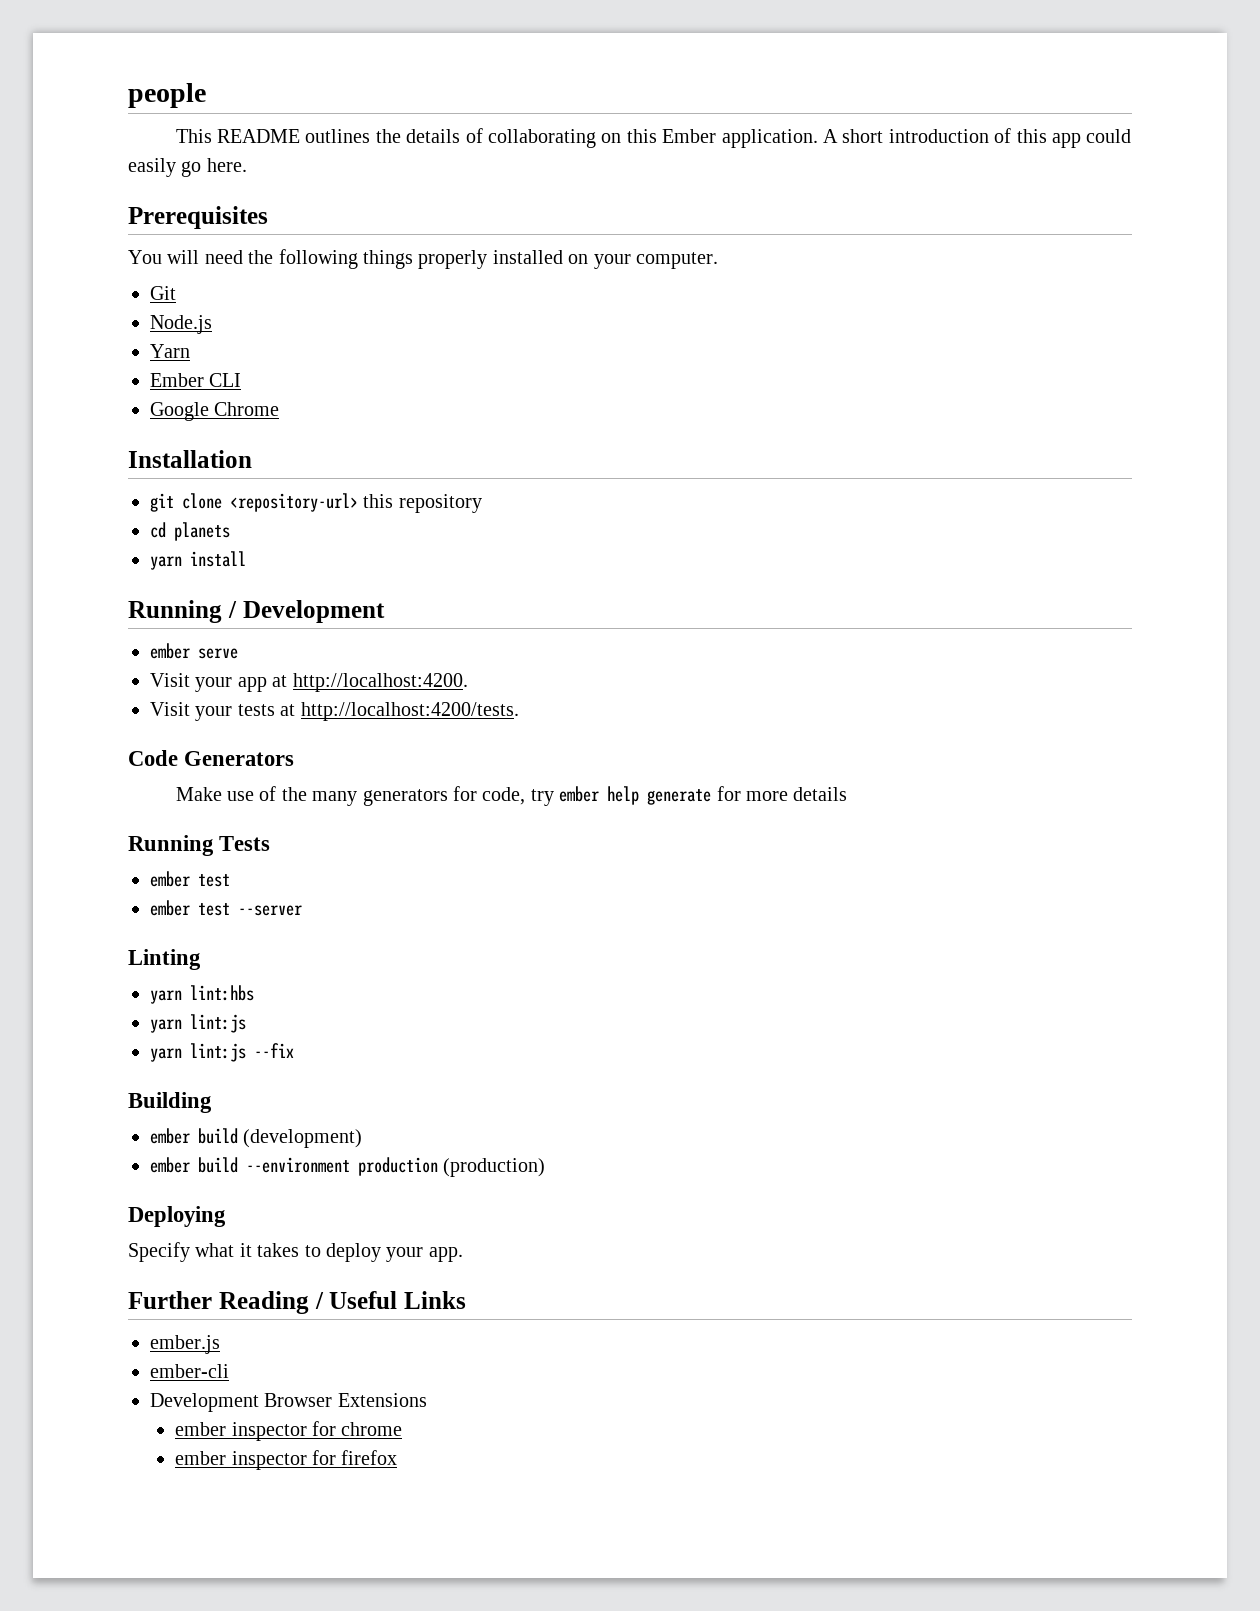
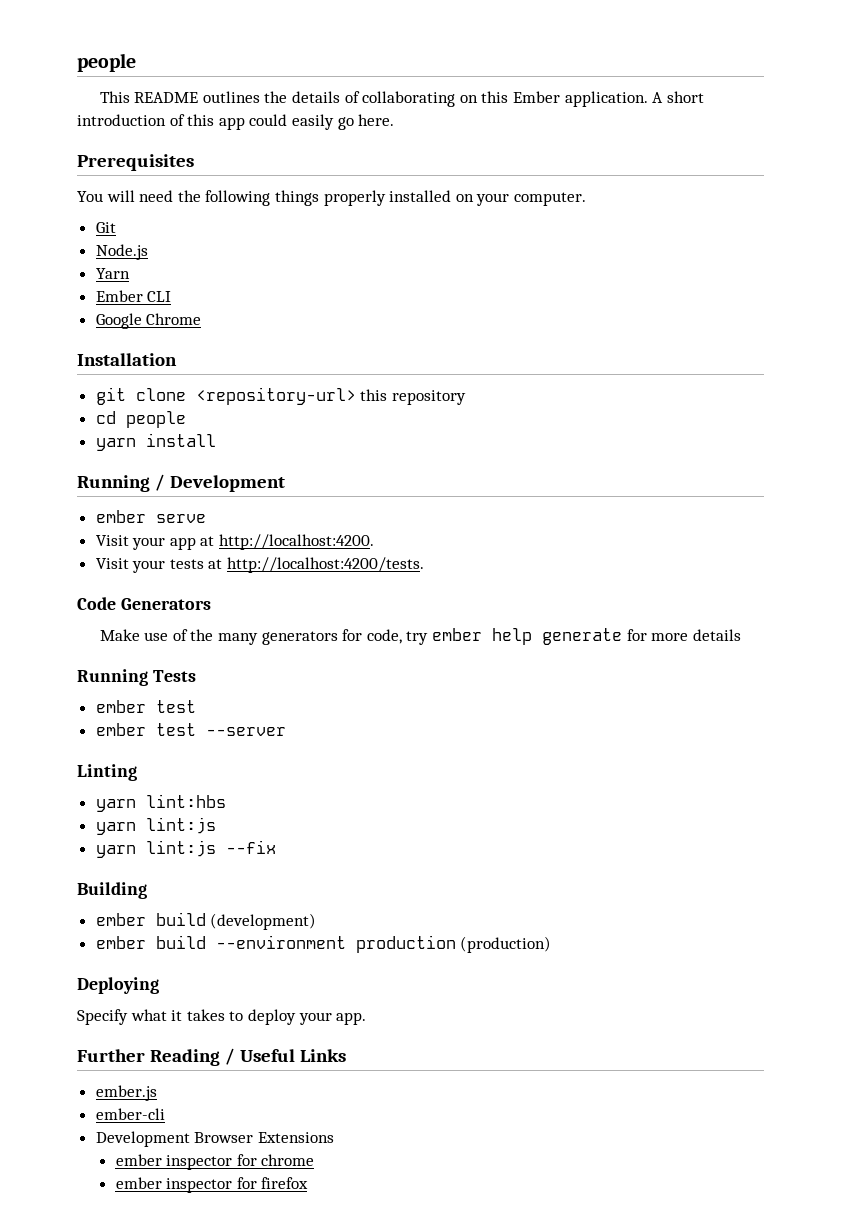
[174,522,230,541] planets -> [125,411,186,428] people

